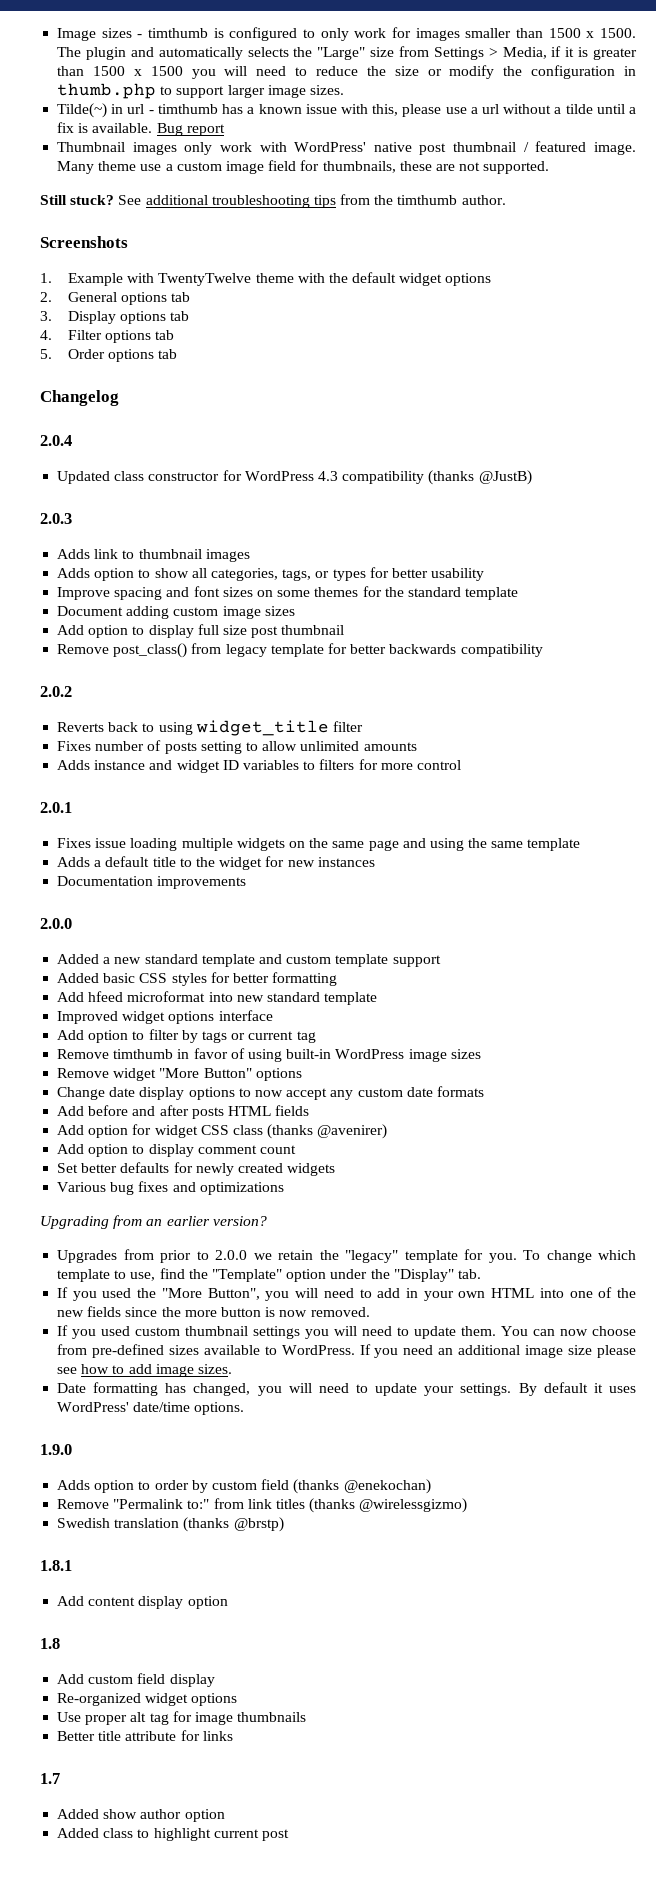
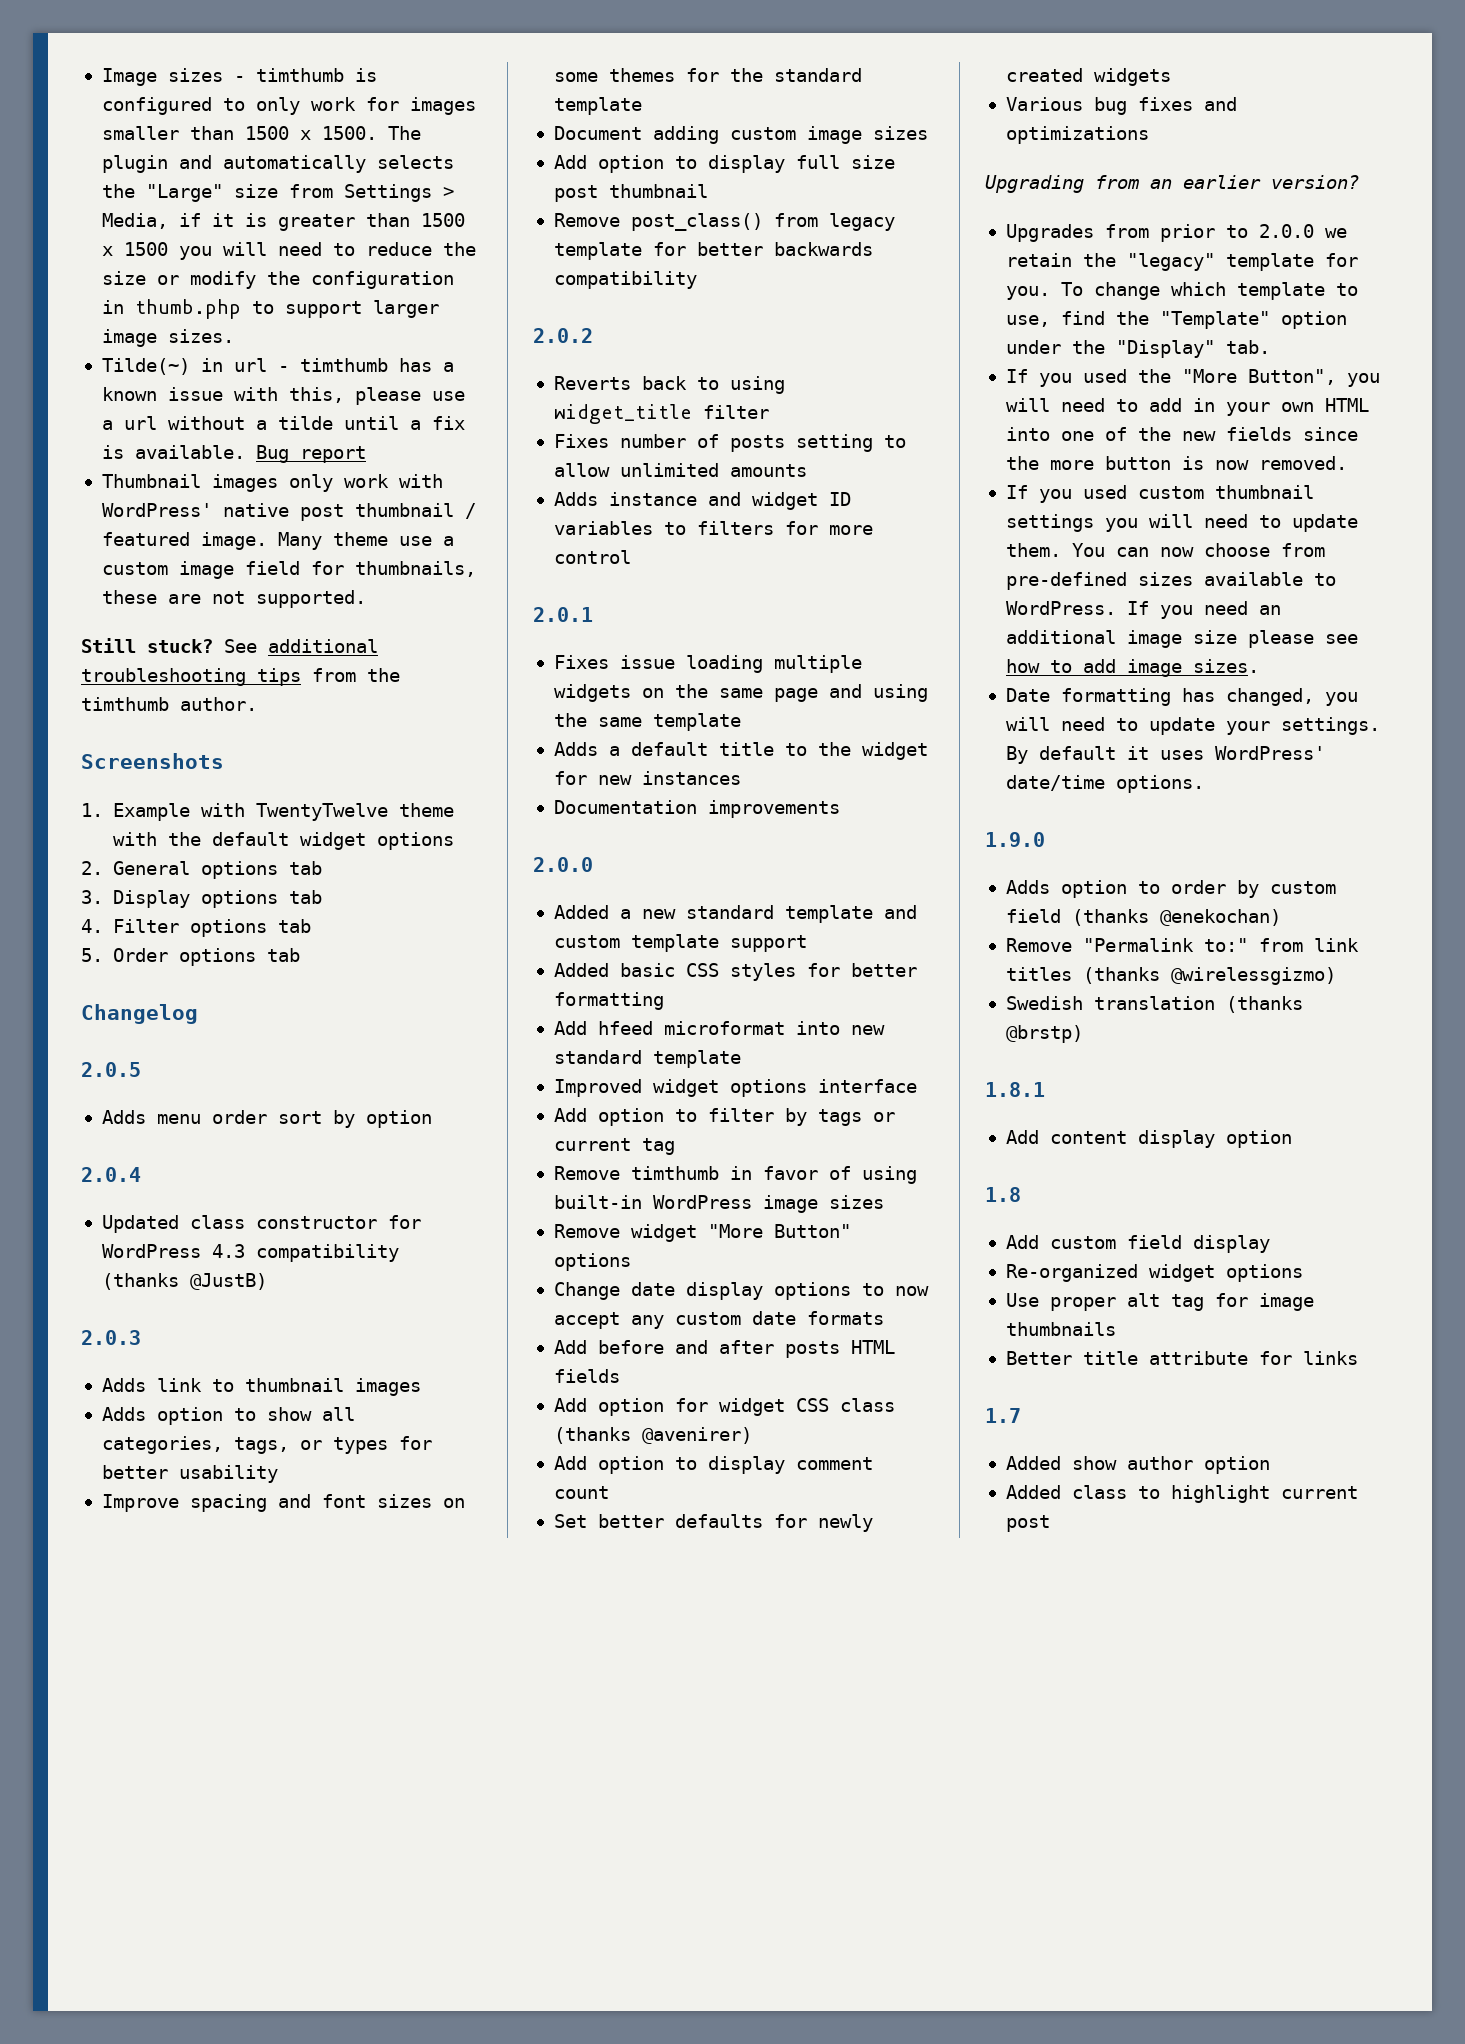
(119, 398) none -> [81,1062,141,1077] [101,1110,432,1128] // 2.0.5 // Adds menu order sort by option

